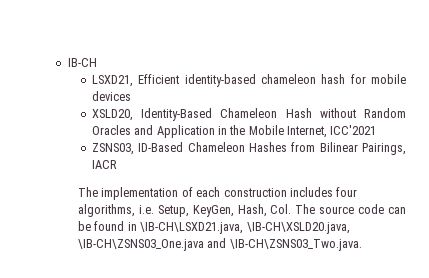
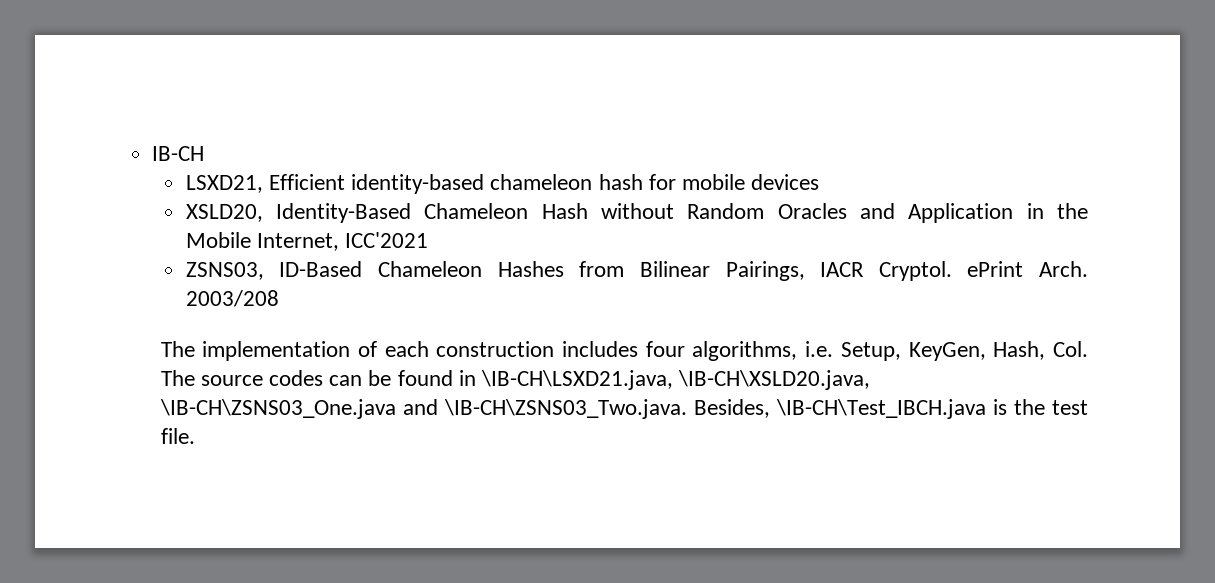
(117, 164) none -> [878,261,1089,281] [185,290,279,307] Cryptol. ePrint Arch. 2003/208
[358,204,385,214] code -> [268,370,323,386] codes
(362, 245) none -> [693,399,1088,419] [160,428,195,444] Besides, \IB-CH\Test_IBCH.java is the test file.

